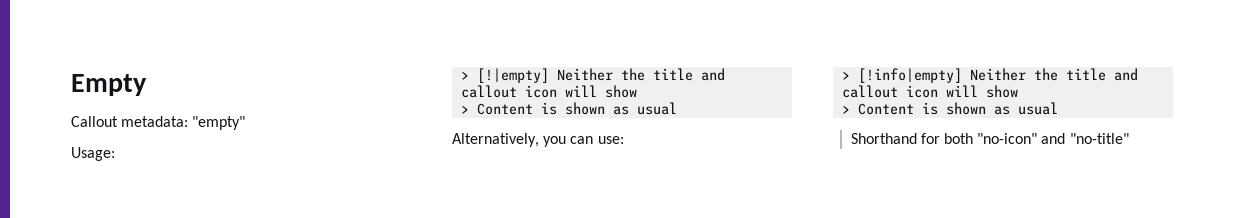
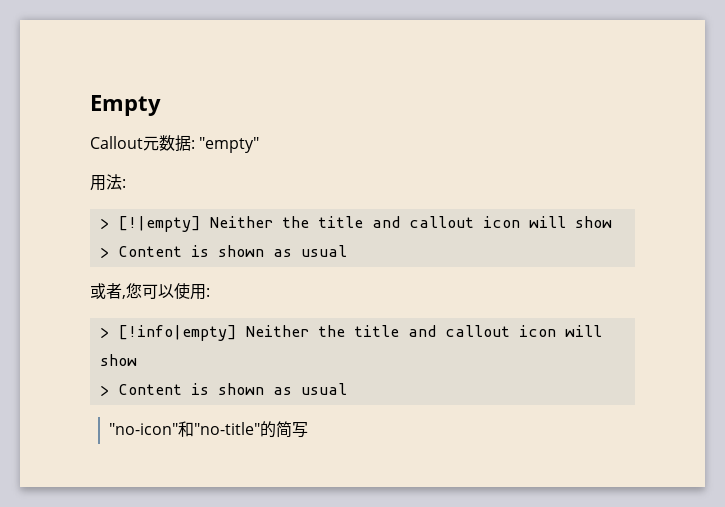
[121,116,189,127] metadata: -> [143,135,195,152] 元数据:
[71,147,115,161] Usage: -> [90,174,126,191] 用法:
[452,133,624,147] Alternatively, you can use: -> [90,283,210,300] 或者,您可以使用:
[850,133,1129,144] Shorthand for both "no-icon" and "no-title" -> [109,421,309,438] "no-icon"和"no-title"的简写

